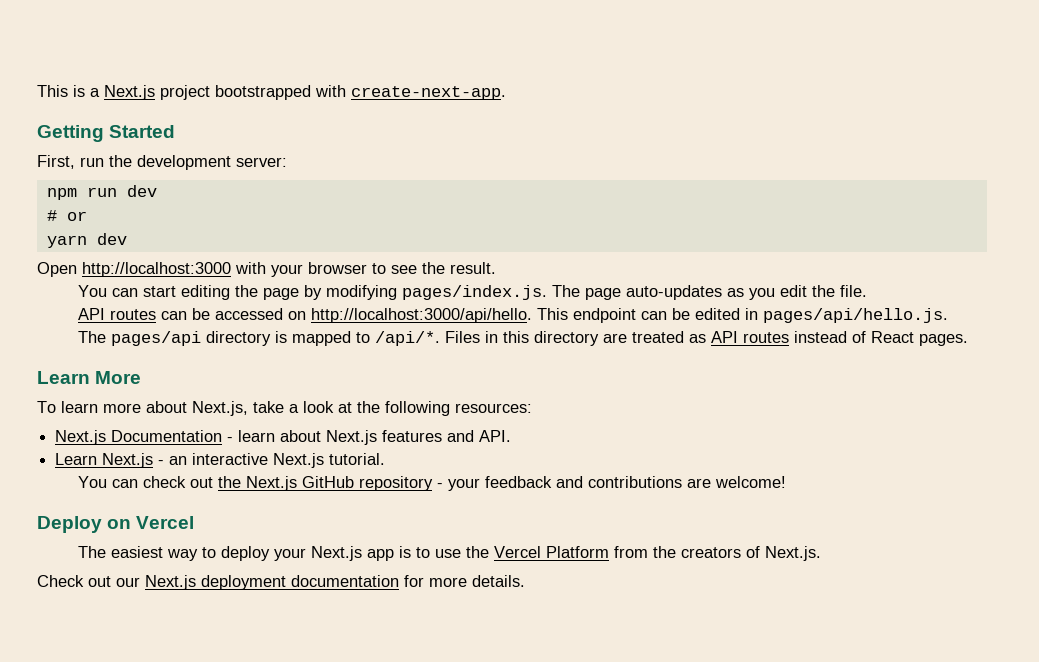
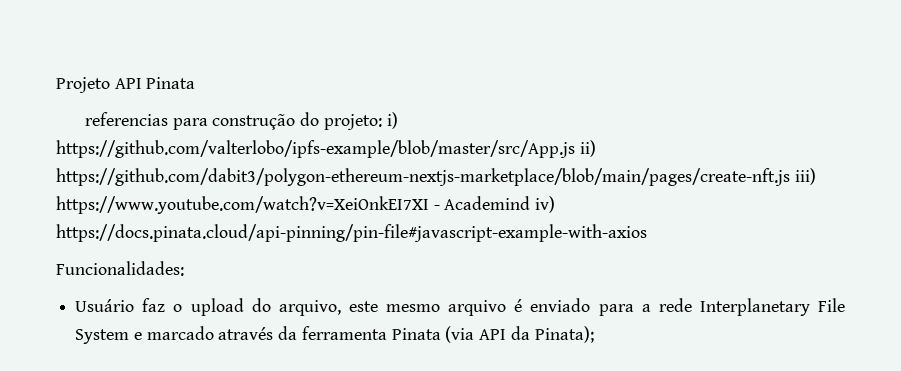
[37,85,506,100] [37,125,176,142] [37,155,287,170] [46,185,157,200] [46,210,87,221] [46,233,127,248] [37,262,496,277] [78,285,868,300] [78,308,949,323] [78,331,969,346] [37,371,142,384] [37,401,532,416] [55,430,512,445] [55,453,386,468] [78,476,787,491] [37,516,195,533] [78,546,822,561] [37,575,525,590] This is a Next.js project bootstrapped with create-next-app. // Getting Started // First, run the development server: // npm run dev // # or // yarn dev // Open http://localhost:3000 with your browser to see the result. // You can start editing the page by modifying pages/index.js. The page auto-updates as you edit the file. // API routes can be accessed on http://localhost:3000/api/hello. This endpoint can be edited in pages/api/hello.js. // The pages/api directory is mapped to /api/*. Files in this directory are treated as API routes instead of React pages. // Learn More // To learn more about Next.js, take a look at the following resources: // Next.js Documentation - learn about Next.js features and API. // Learn Next.js - an interactive Next.js tutorial. // You can check out the Next.js GitHub repository - your feedback and contributions are welcome! // Deploy on Vercel // The easiest way to deploy your Next.js app is to use the Vercel Platform from the creators of Next.js. // Check out our Next.js deployment documentation for more details. -> [56,77,196,93] [85,112,398,130] [56,140,596,158] [56,168,816,186] [56,196,556,214] [56,224,647,242] [56,261,184,276] [75,298,846,316] [75,326,594,344] Projeto API Pinata // referencias para construção do projeto: i) https://github.com/valterlobo/ipfs-example/blob/master/src/App.js ii) https://github.com/dabit3/polygon-ethereum-nextjs-marketplace/blob/main/pages/create-nft.js iii) https://www.youtube.com/watch?v=XeiOnkEI7XI - Academind iv) https://docs.pinata.cloud/api-pinning/pin-file#javascript-example-with-axios // Funcionalidades: // Usuário faz o upload do arquivo, este mesmo arquivo é enviado para a rede Interplanetary File System e marcado através da ferramenta Pinata (via API da Pinata);

